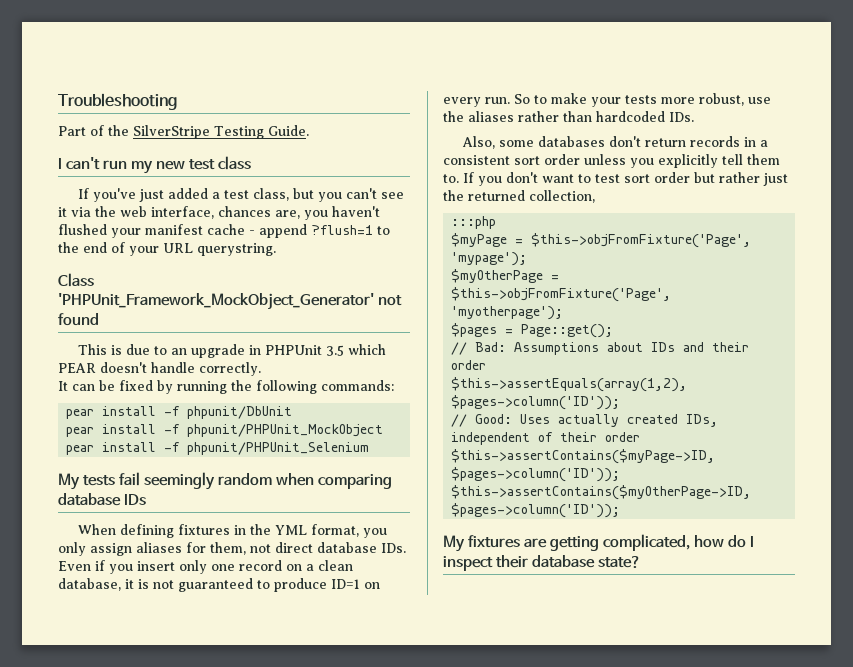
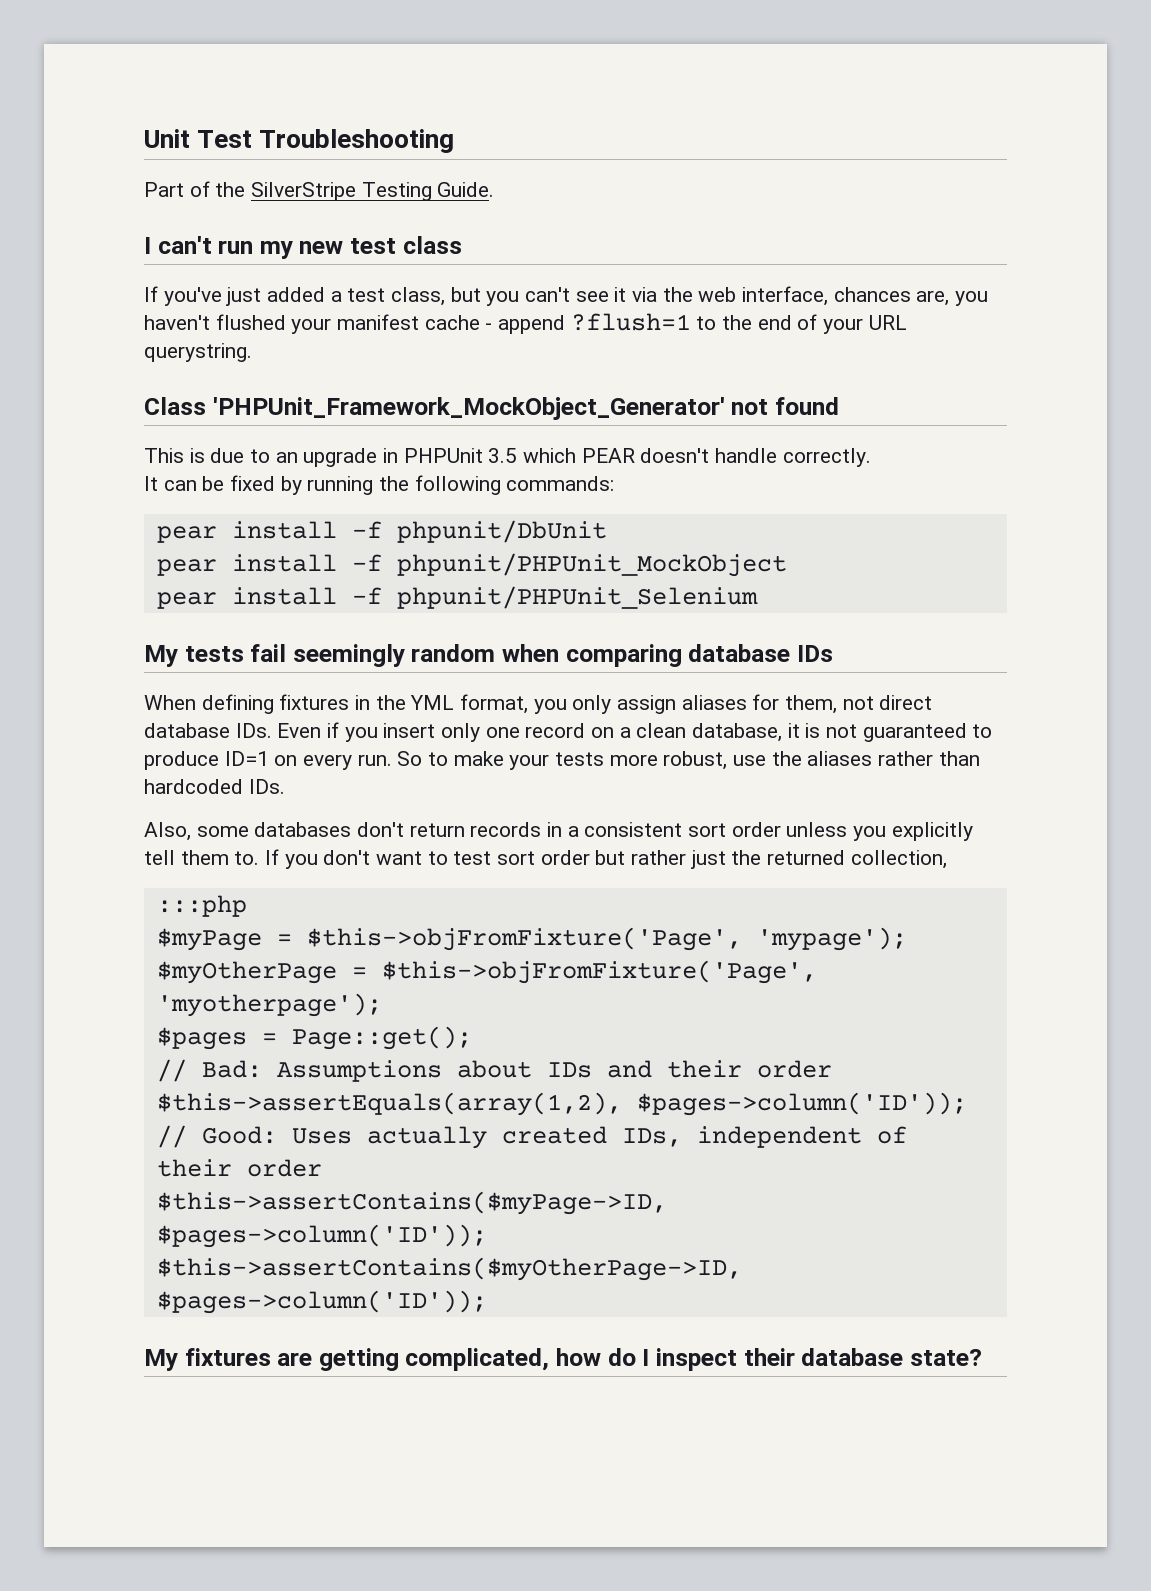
(58, 101) none -> [144,129,253,148] Unit Test

